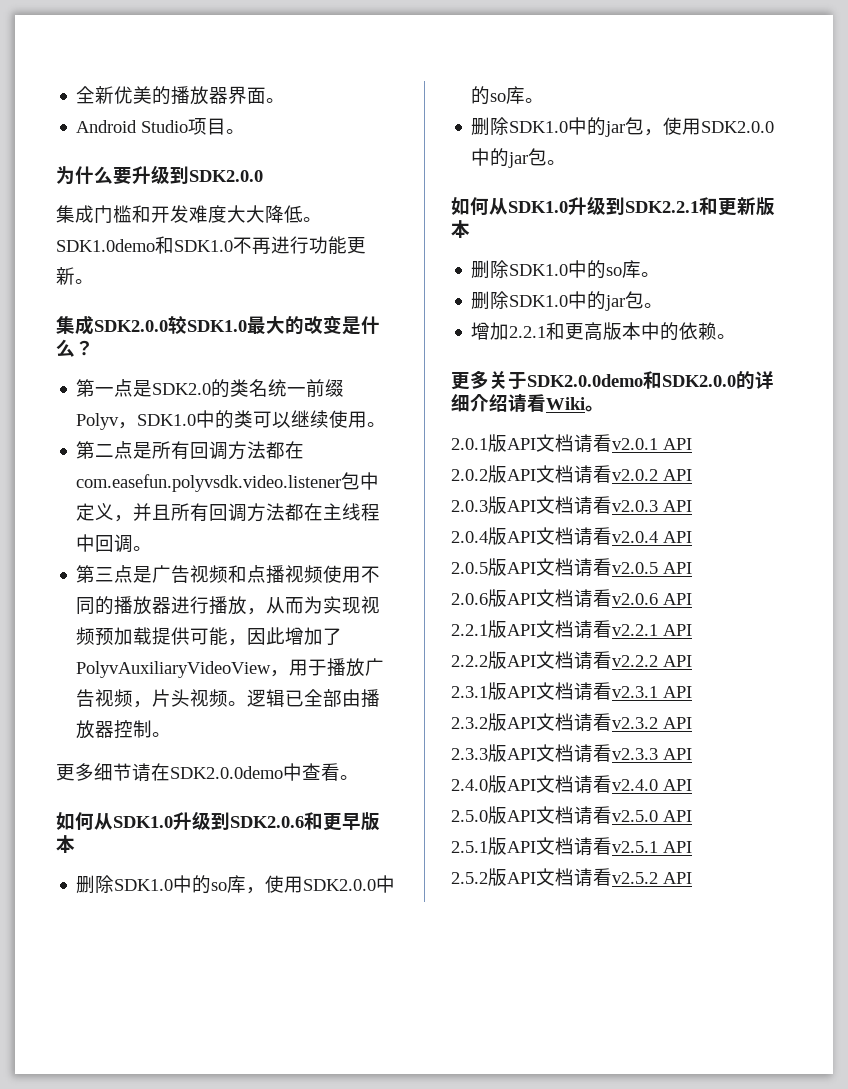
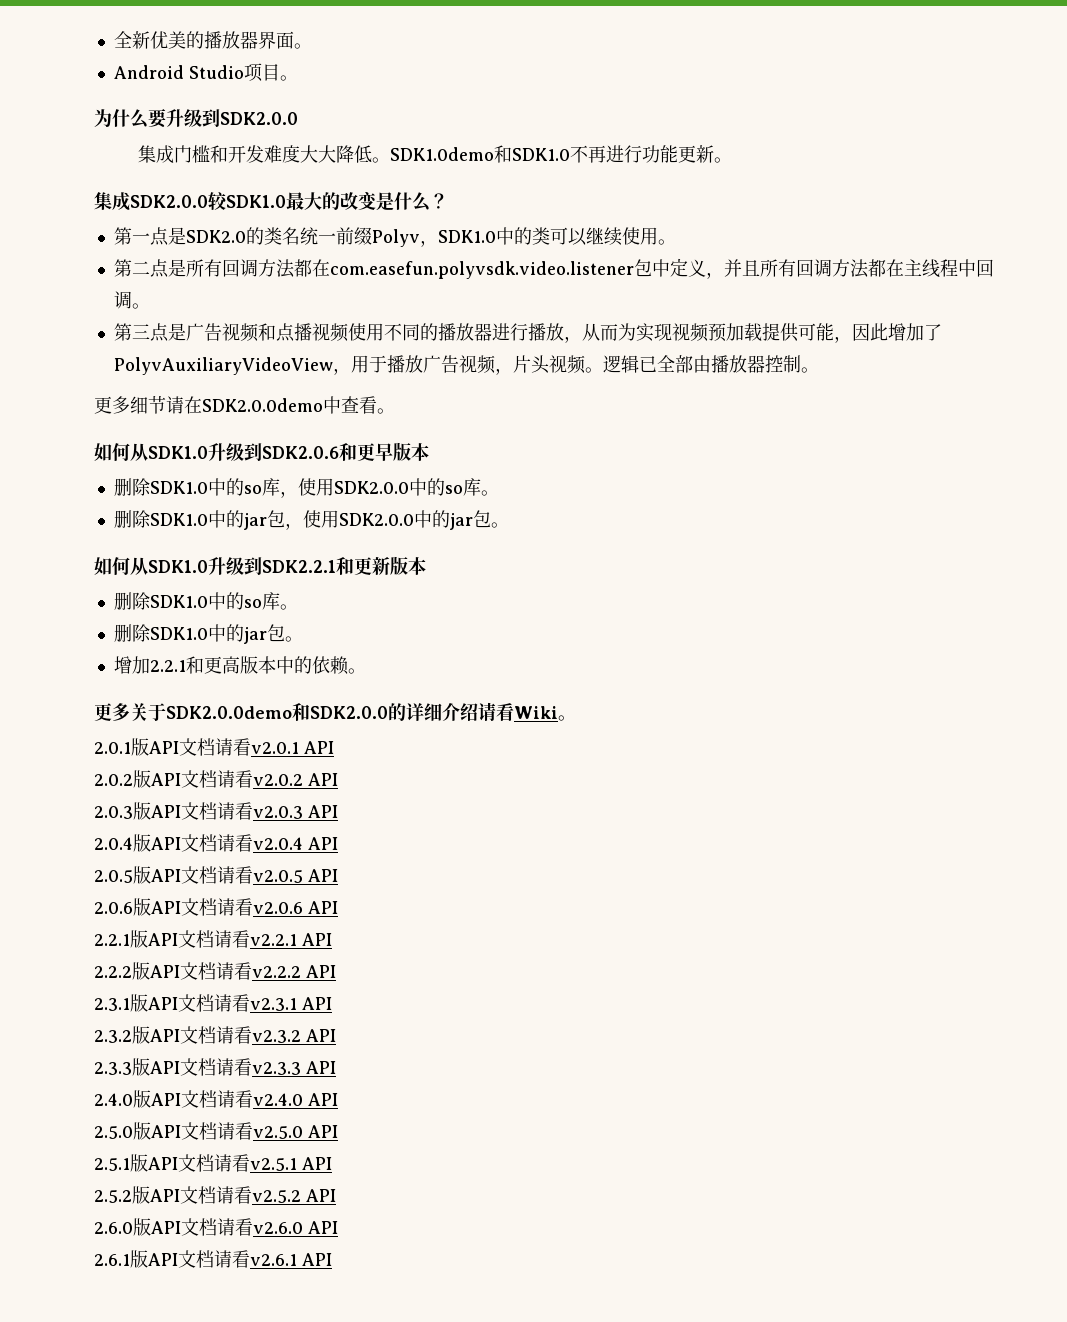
(692, 878) none -> [94,1218,338,1236] [94,1250,332,1268] // 2.6.0版API文档请看v2.6.0 API // 2.6.1版API文档请看v2.6.1 API

